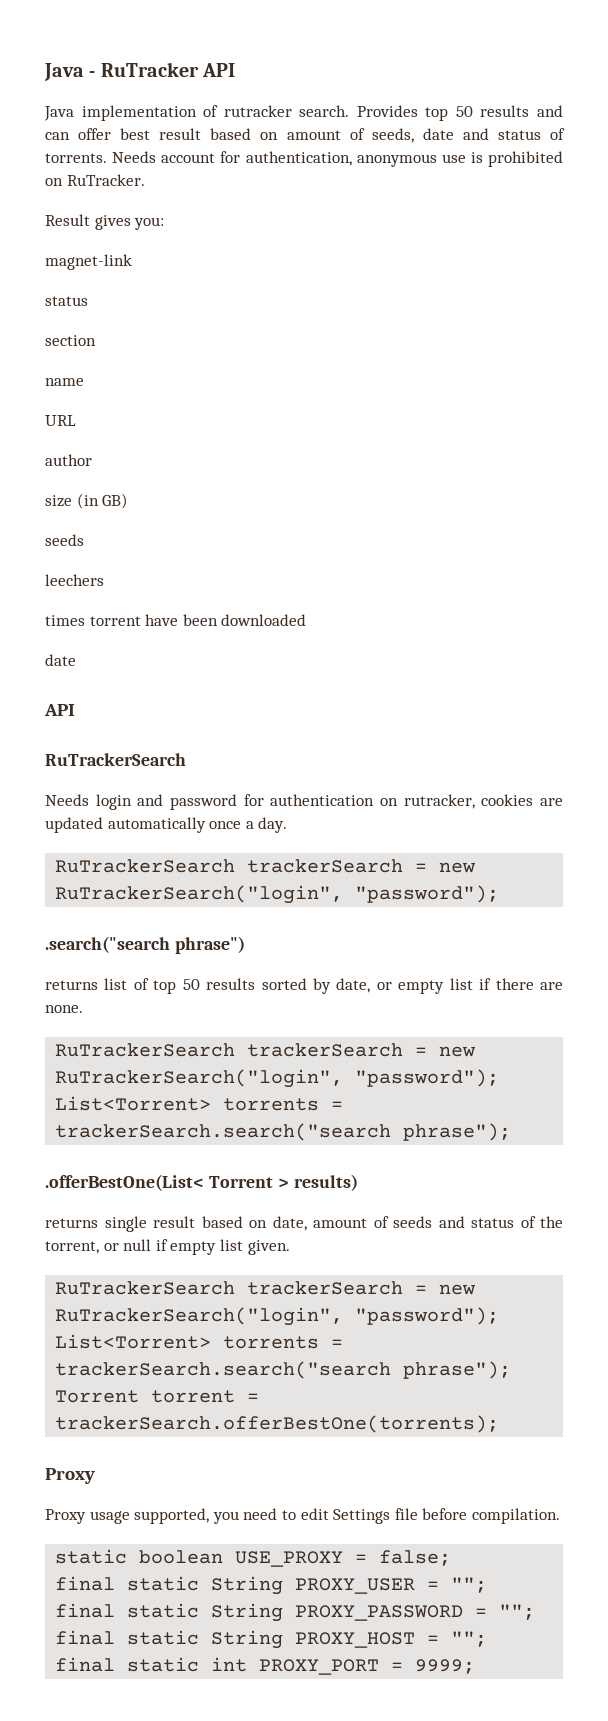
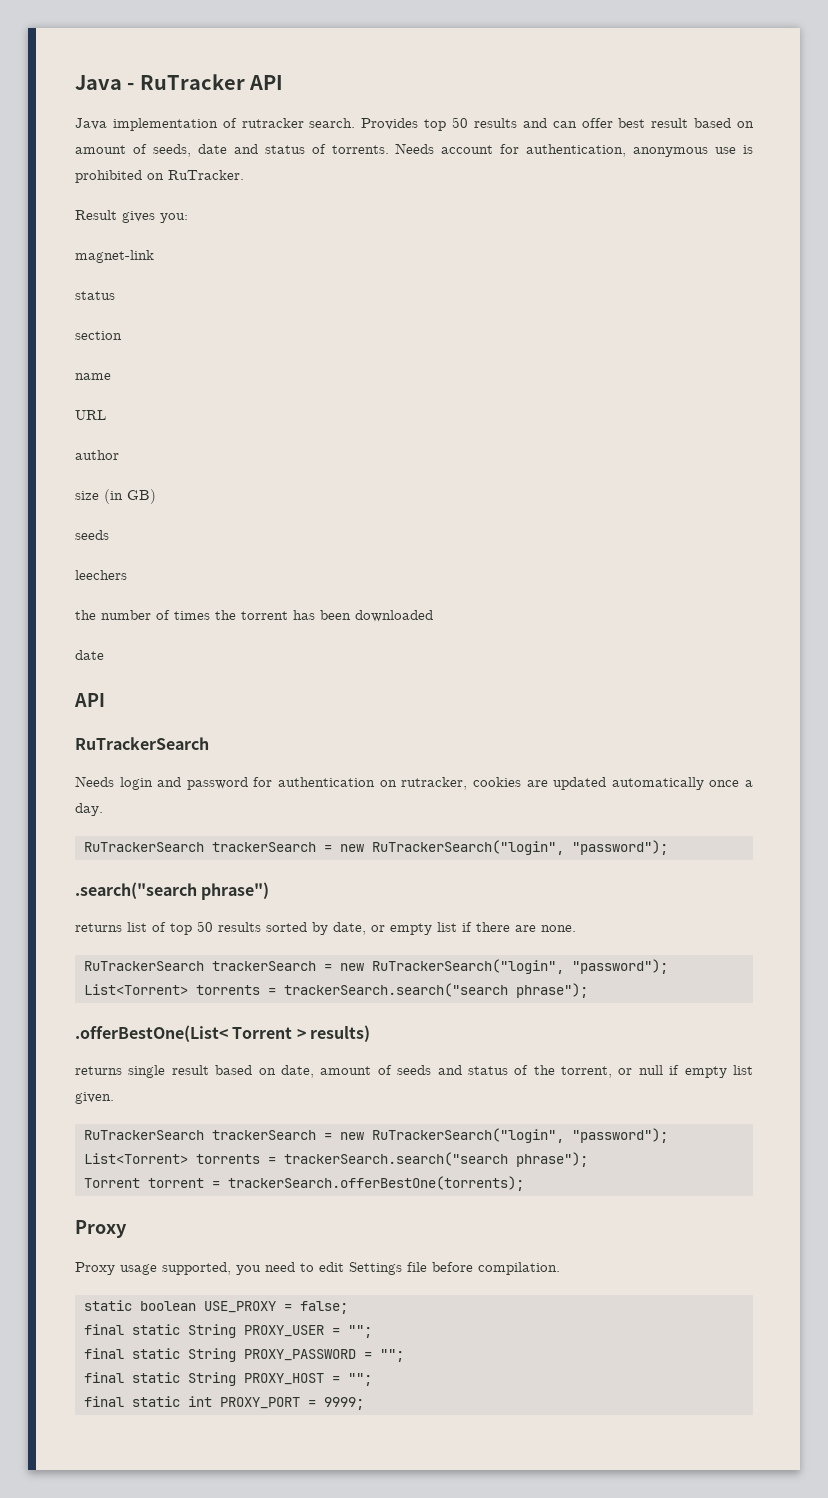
[45,614,179,626] times torrent have -> [75,610,315,620] the number of times the torrent has

